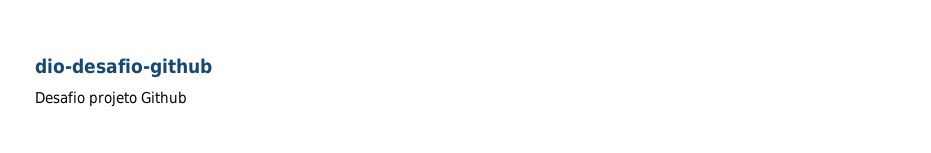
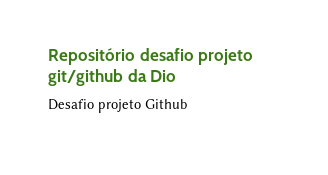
[35,58,212,78] dio-desafio-github -> [48,48,254,65] [48,69,177,86] Repositório desafio projeto git/github da Dio

